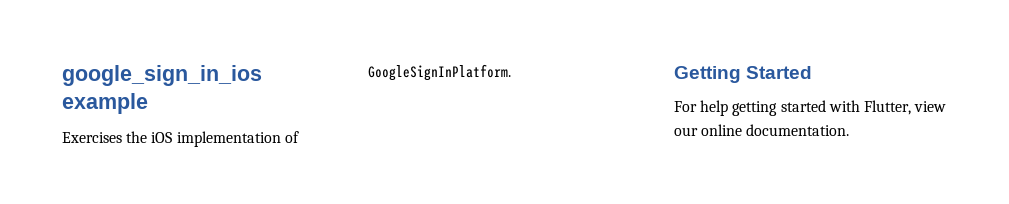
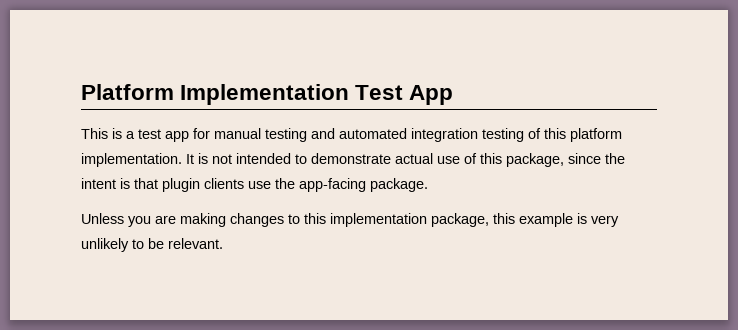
[62,65,262,86] [62,93,148,114] [62,131,299,147] [368,64,511,81] [674,66,813,83] [674,100,947,116] [674,124,850,136] google_sign_in_ios example // Exercises the iOS implementation of GoogleSignInPlatform. // Getting Started // For help getting started with Flutter, view our online documentation. -> [81,84,454,105] [81,128,622,142] [81,153,625,167] [81,178,428,192] [81,213,619,227] [81,238,223,252] Platform Implementation Test App // This is a test app for manual testing and automated integration testing of this platform implementation. It is not intended to demonstrate actual use of this package, since the intent is that plugin clients use the app-facing package. // Unless you are making changes to this implementation package, this example is very unlikely to be relevant.

